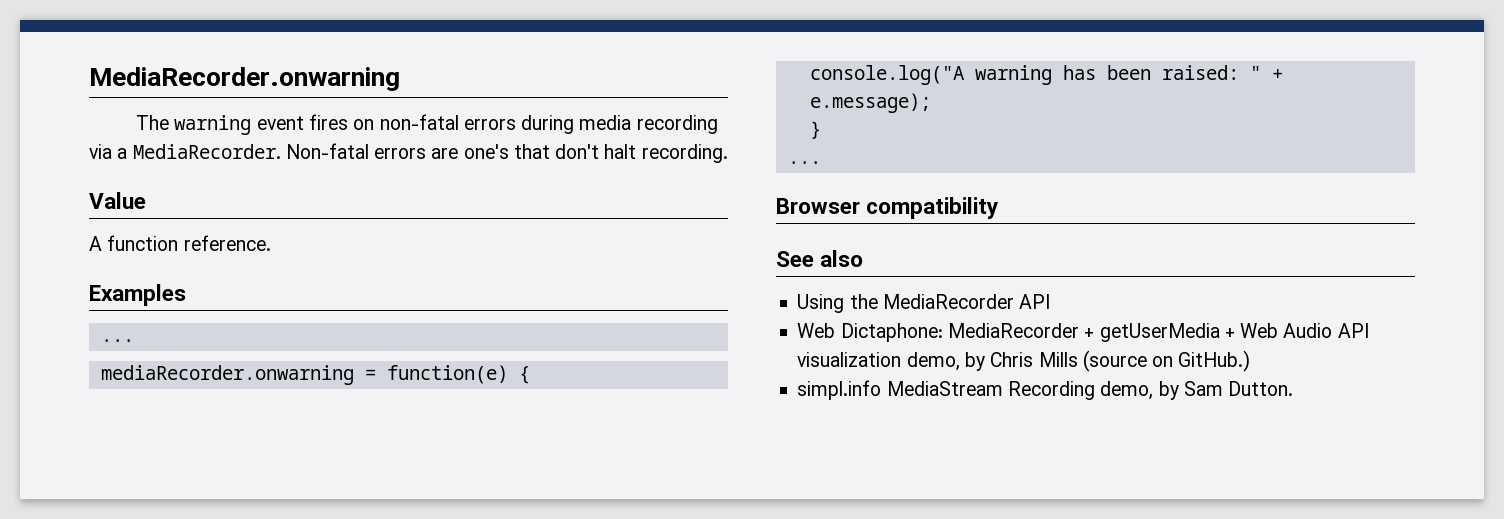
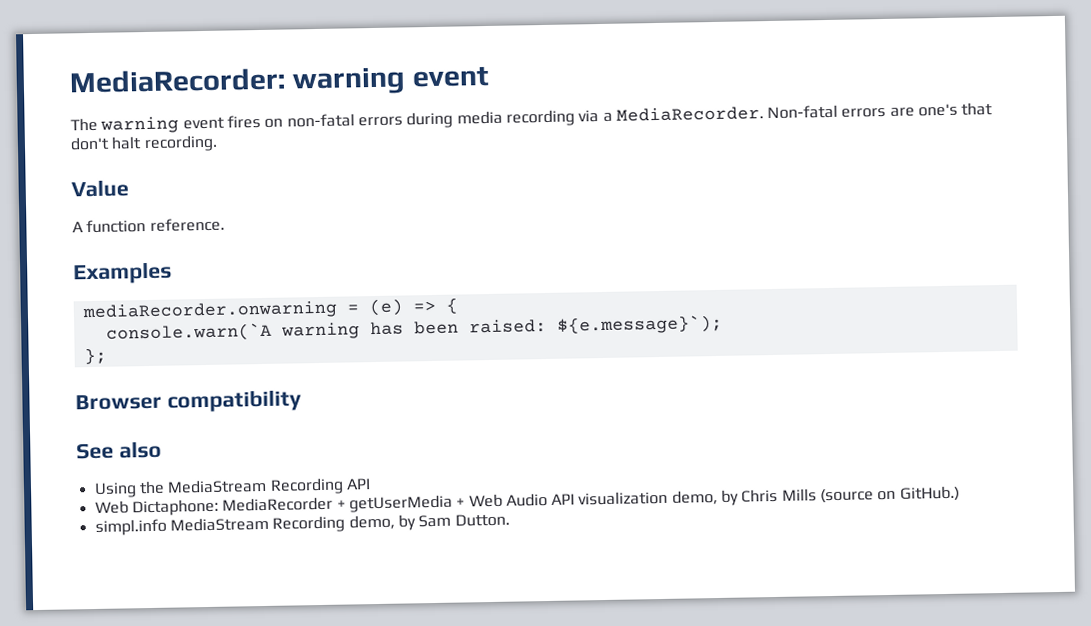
[89,67,400,91] MediaRecorder.onwarning -> [69,65,489,96] MediaRecorder: warning event
[100,339,134,342] // ... -> (172, 273) none
[386,365,508,384] function(e) -> [368,298,436,317] (e) =>
[809,65,965,85] console.log("A -> [105,322,272,343] console.warn(`A
[1249,66,1283,80] [809,93,931,113] [809,121,821,139] [787,161,821,164] " + e.message); // } // ... -> [556,314,723,335] [83,347,107,365] ${e.message}`); // };
[882,294,1014,309] MediaRecorder -> [167,477,344,495] MediaStream Recording

